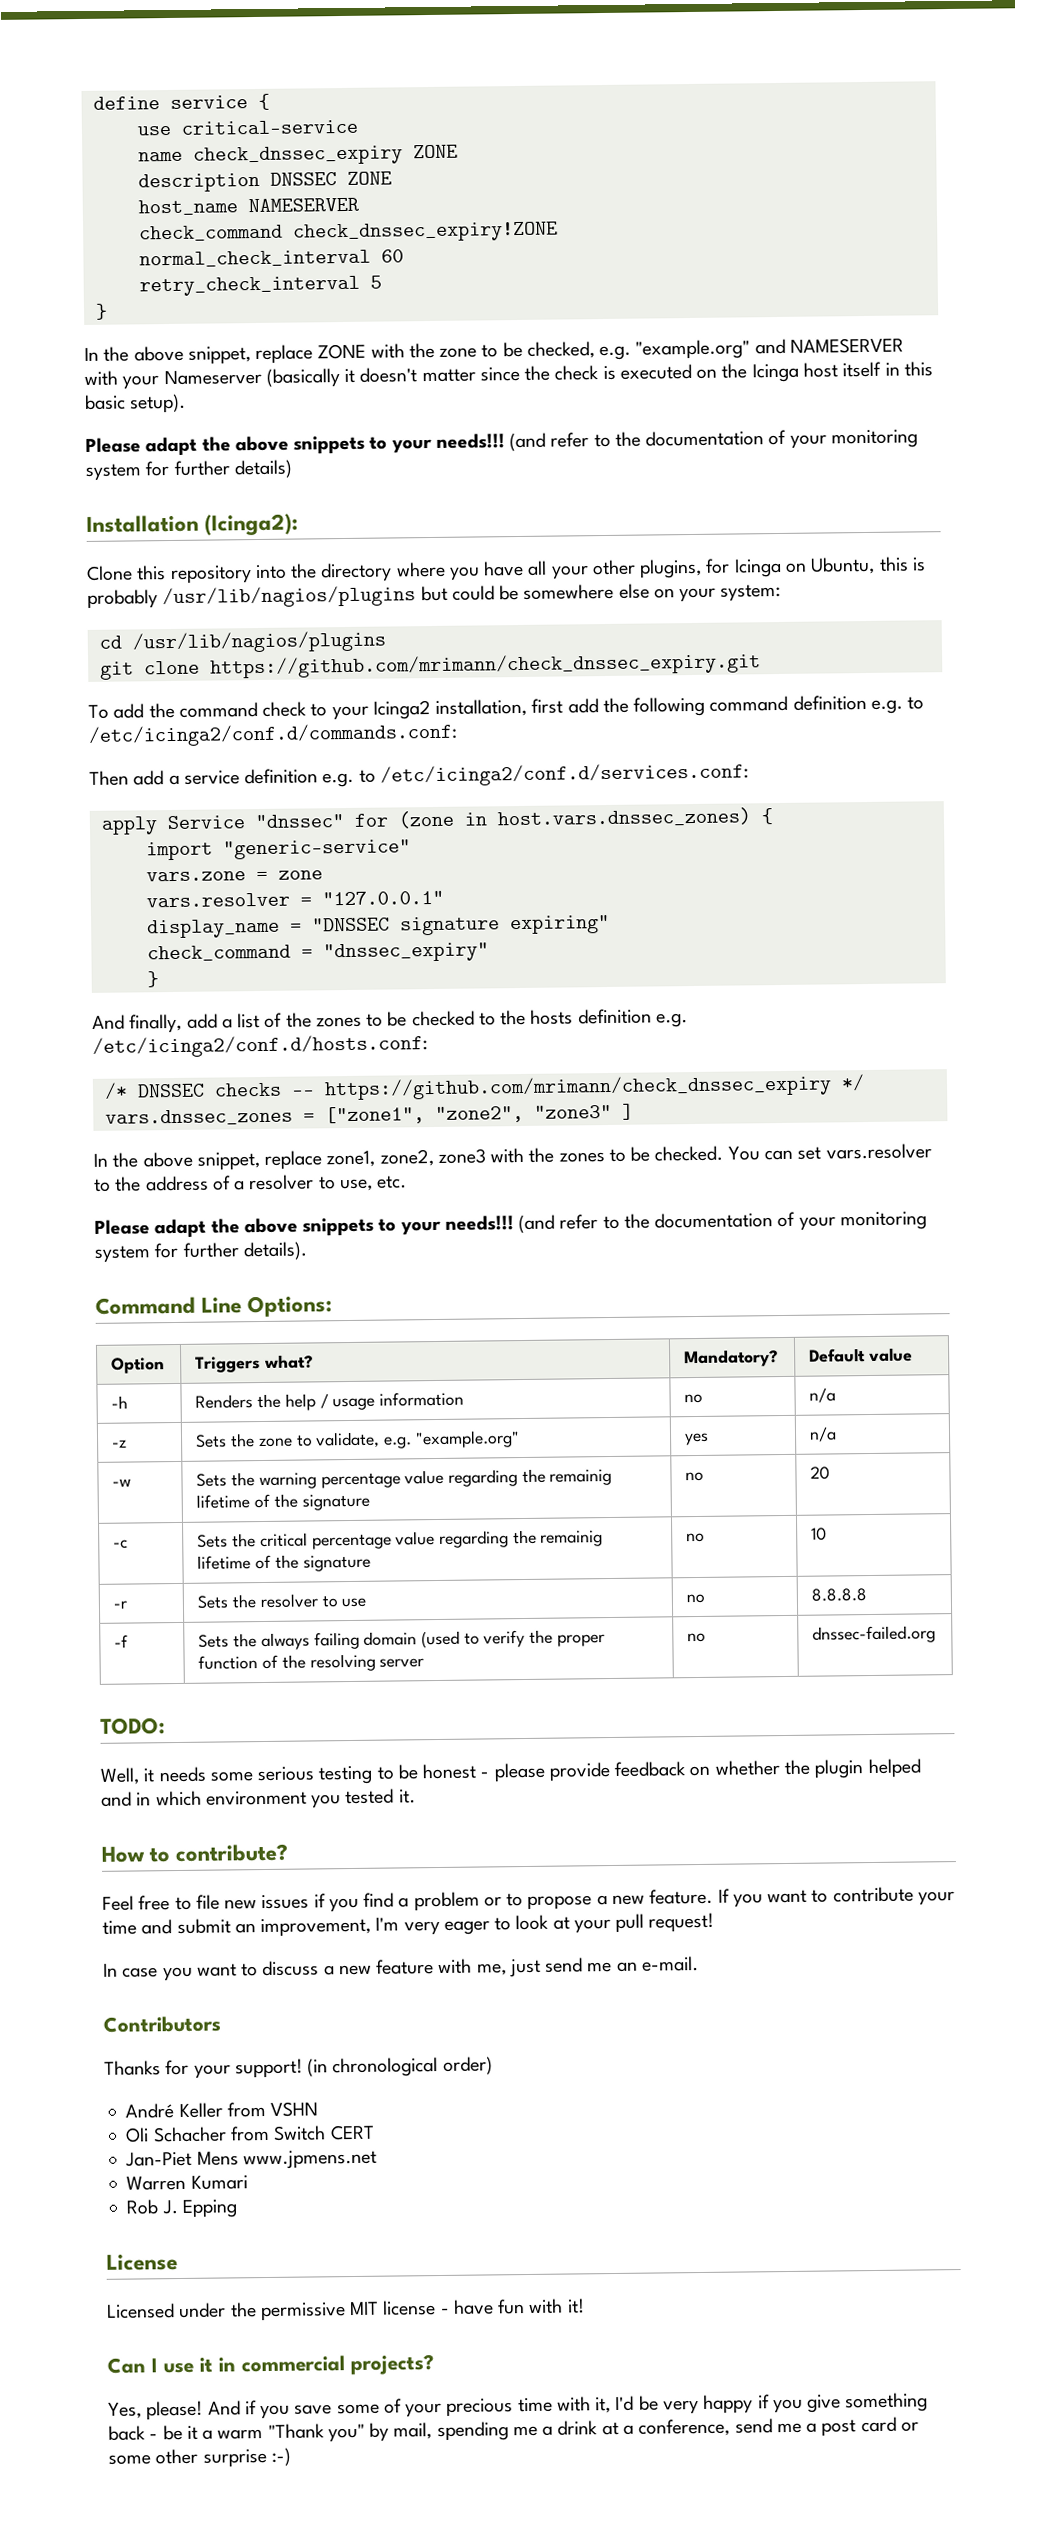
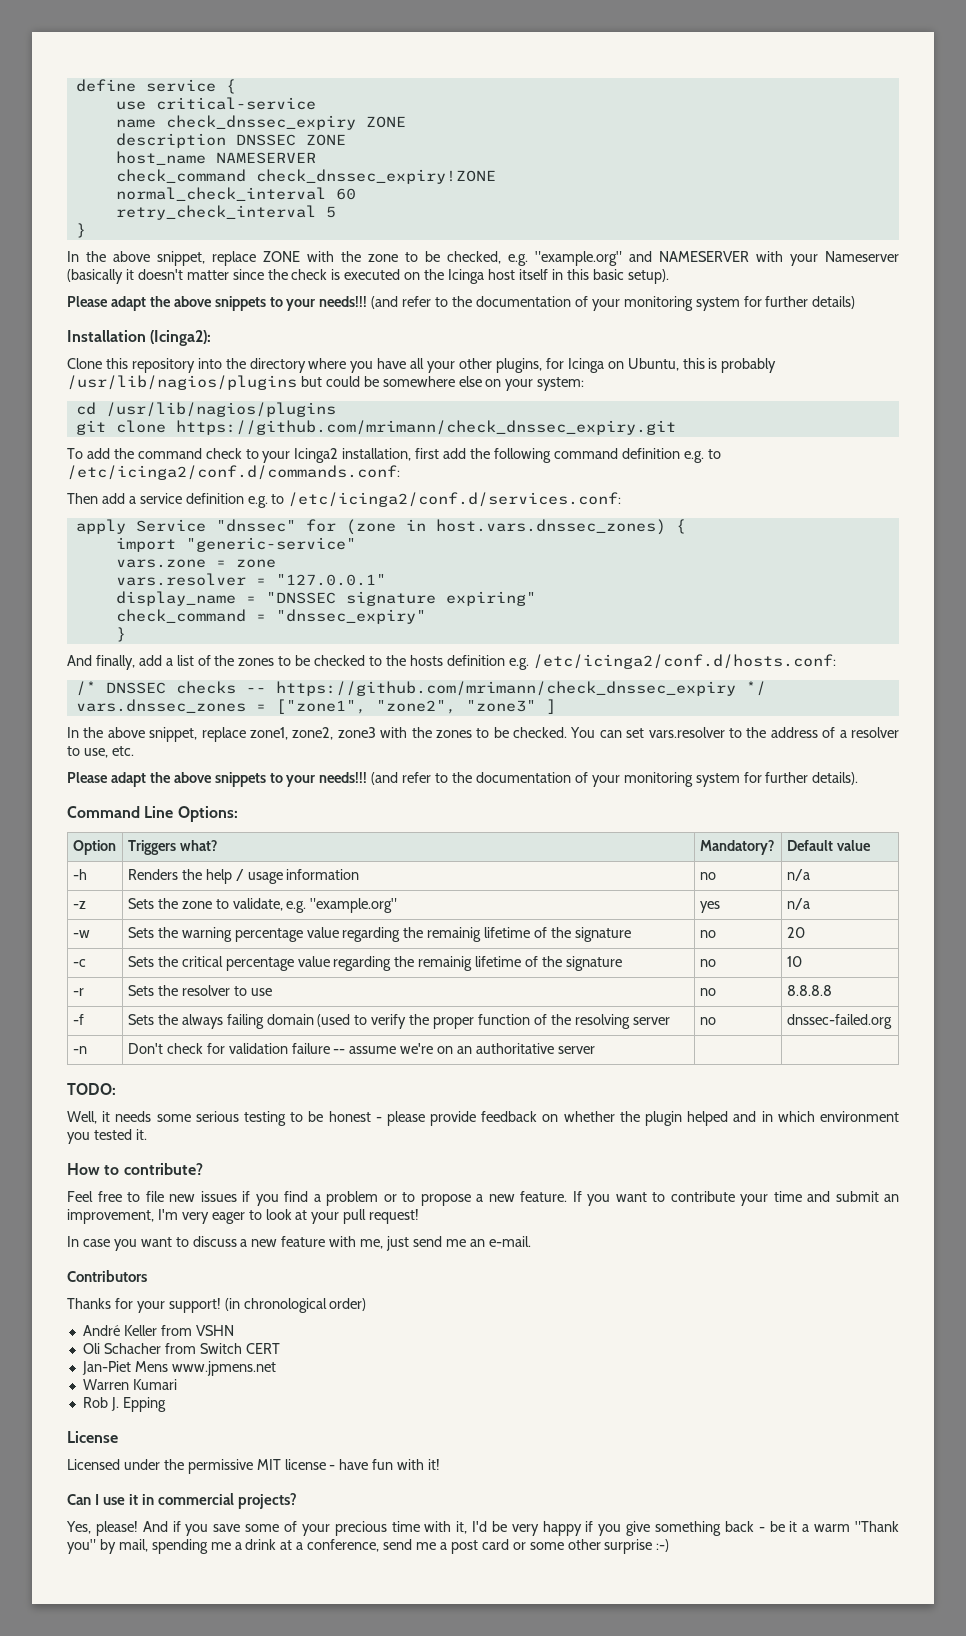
(937, 1634) none -> [72,1046,87,1054] [127,1043,595,1054] // -n | Don't check for validation failure -- assume we're on an authoritative server | |

